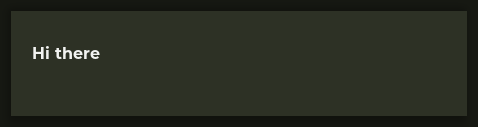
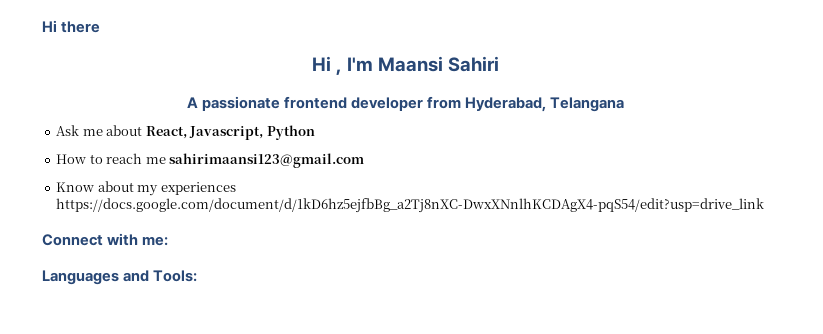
(100, 53) none -> [312,56,499,75] [186,96,625,112] [56,125,315,140] [56,153,365,168] [56,181,236,196] [56,198,765,213] [42,233,169,246] [42,270,198,285] // Hi , I'm Maansi Sahiri // A passionate frontend developer from Hyderabad, Telangana // Ask me about React, Javascript, Python // How to reach me sahirimaansi123@gmail.com // Know about my experiences https://docs.google.com/document/d/1kD6hz5ejfbBg_a2Tj8nXC-DwxXNnlhKCDAgX4-pqS54/edit?usp=drive_link // Connect with me: // Languages and Tools:

